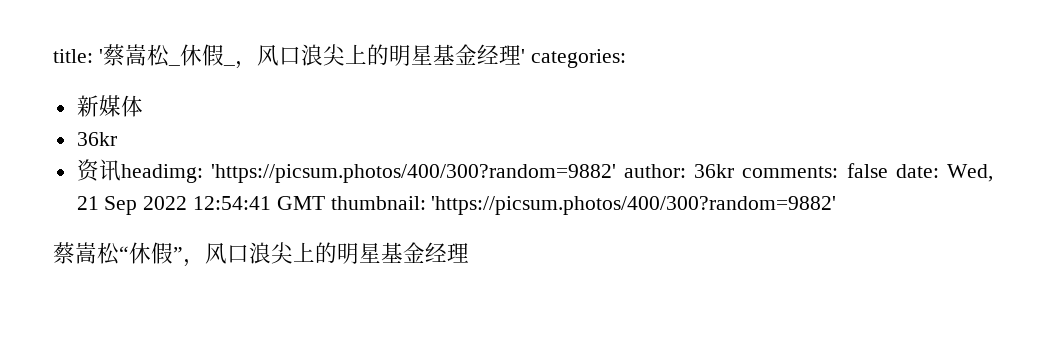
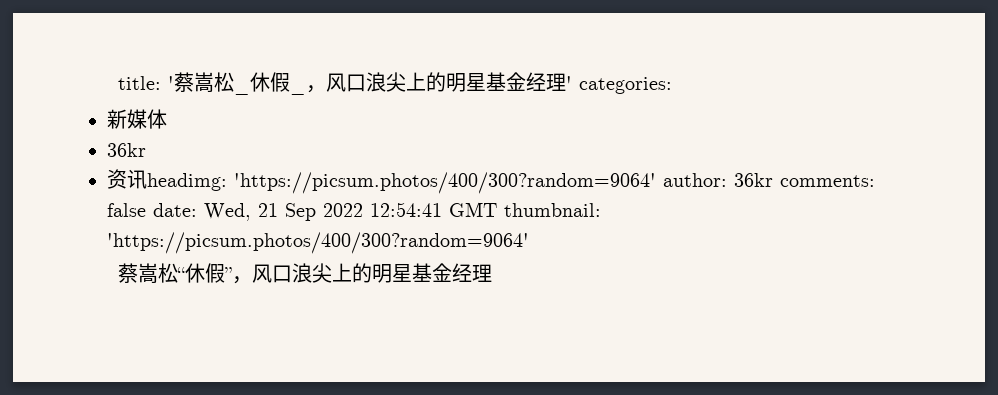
[210,164,616,183] 'https://picsum.photos/400/300?random=9882' -> [234,172,656,194] 'https://picsum.photos/400/300?random=9064'
[431,196,837,215] 'https://picsum.photos/400/300?random=9882' -> [107,232,529,254] 'https://picsum.photos/400/300?random=9064'

